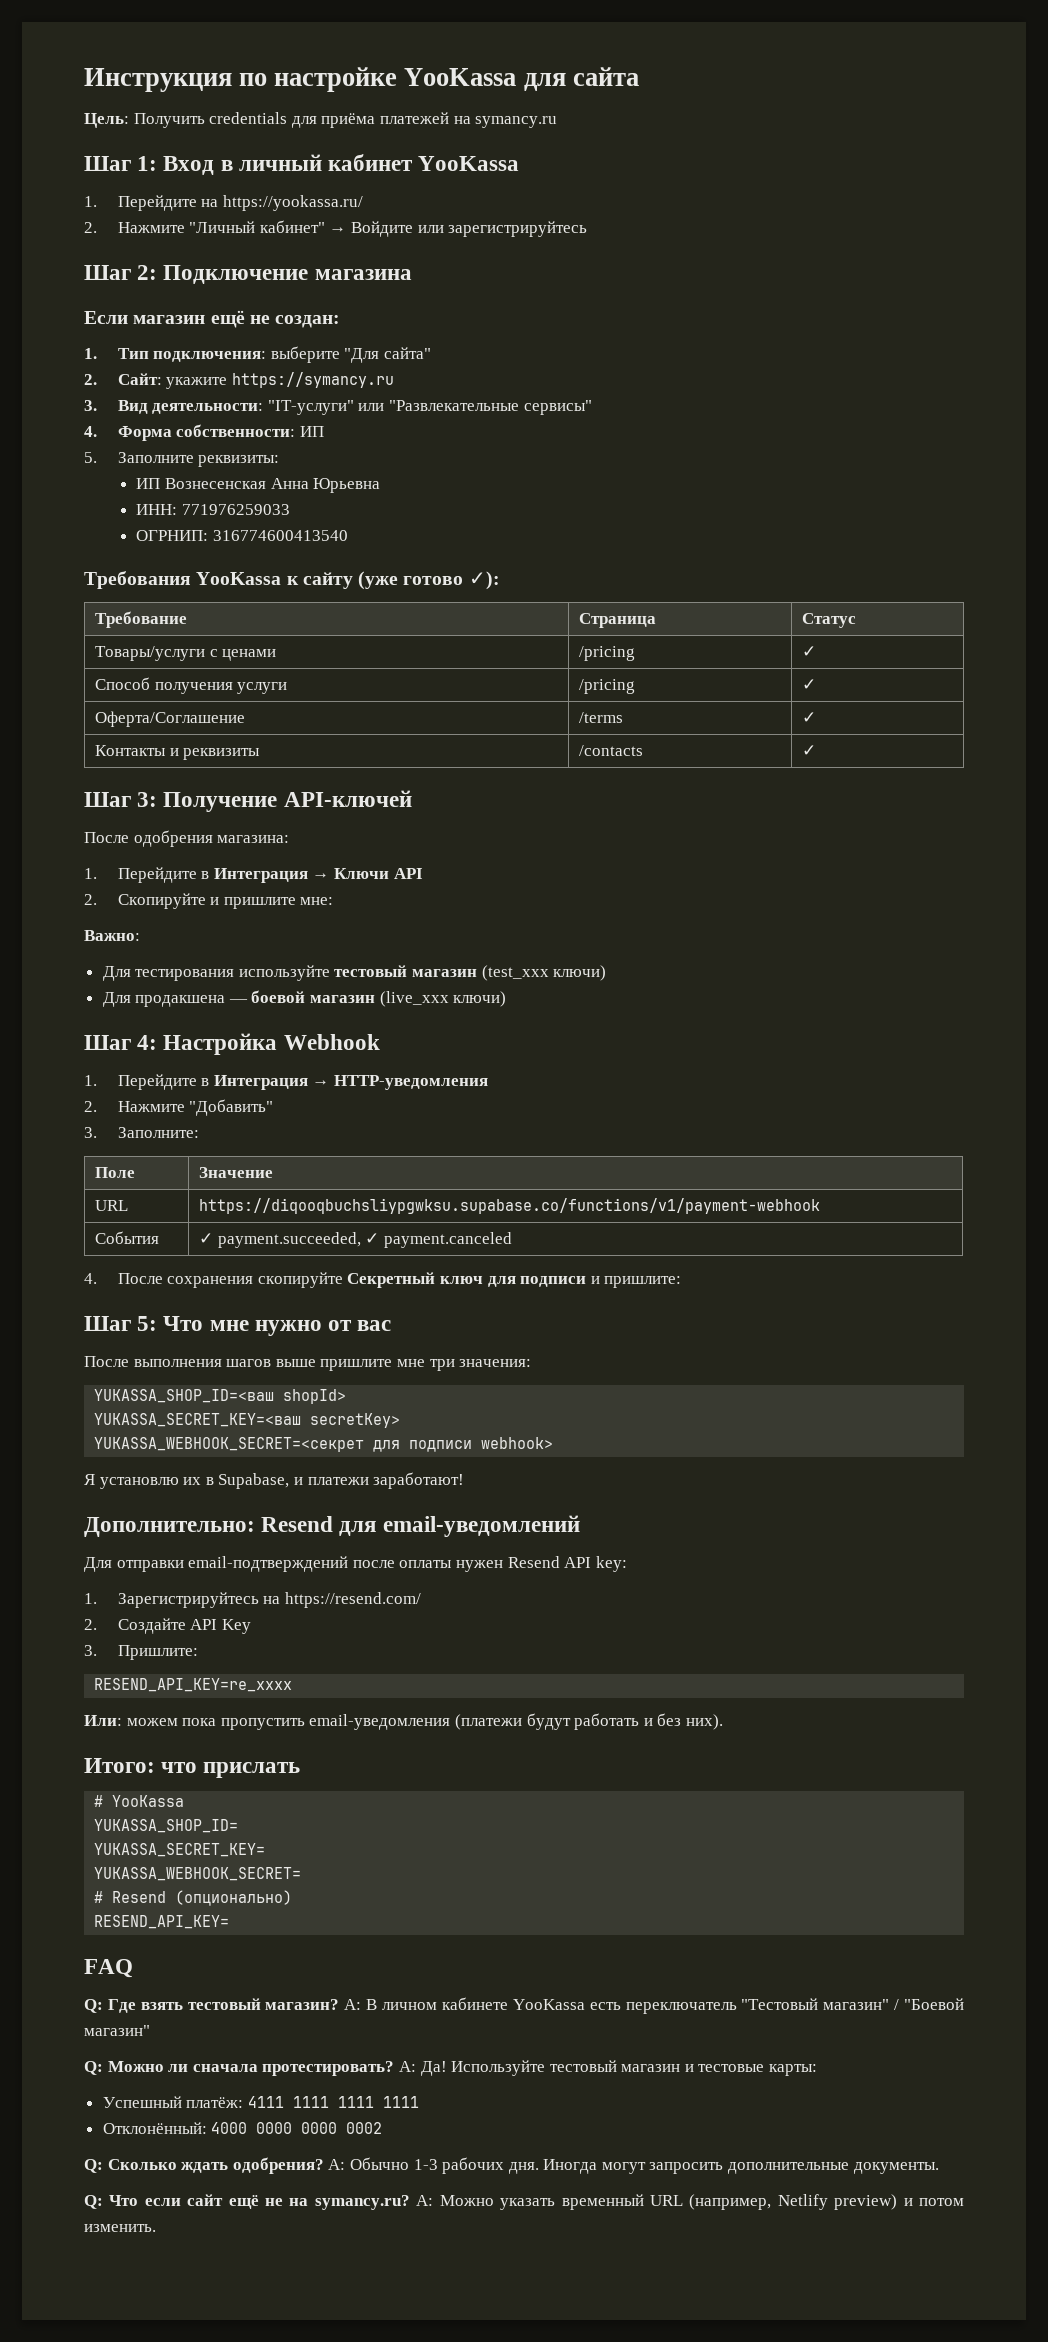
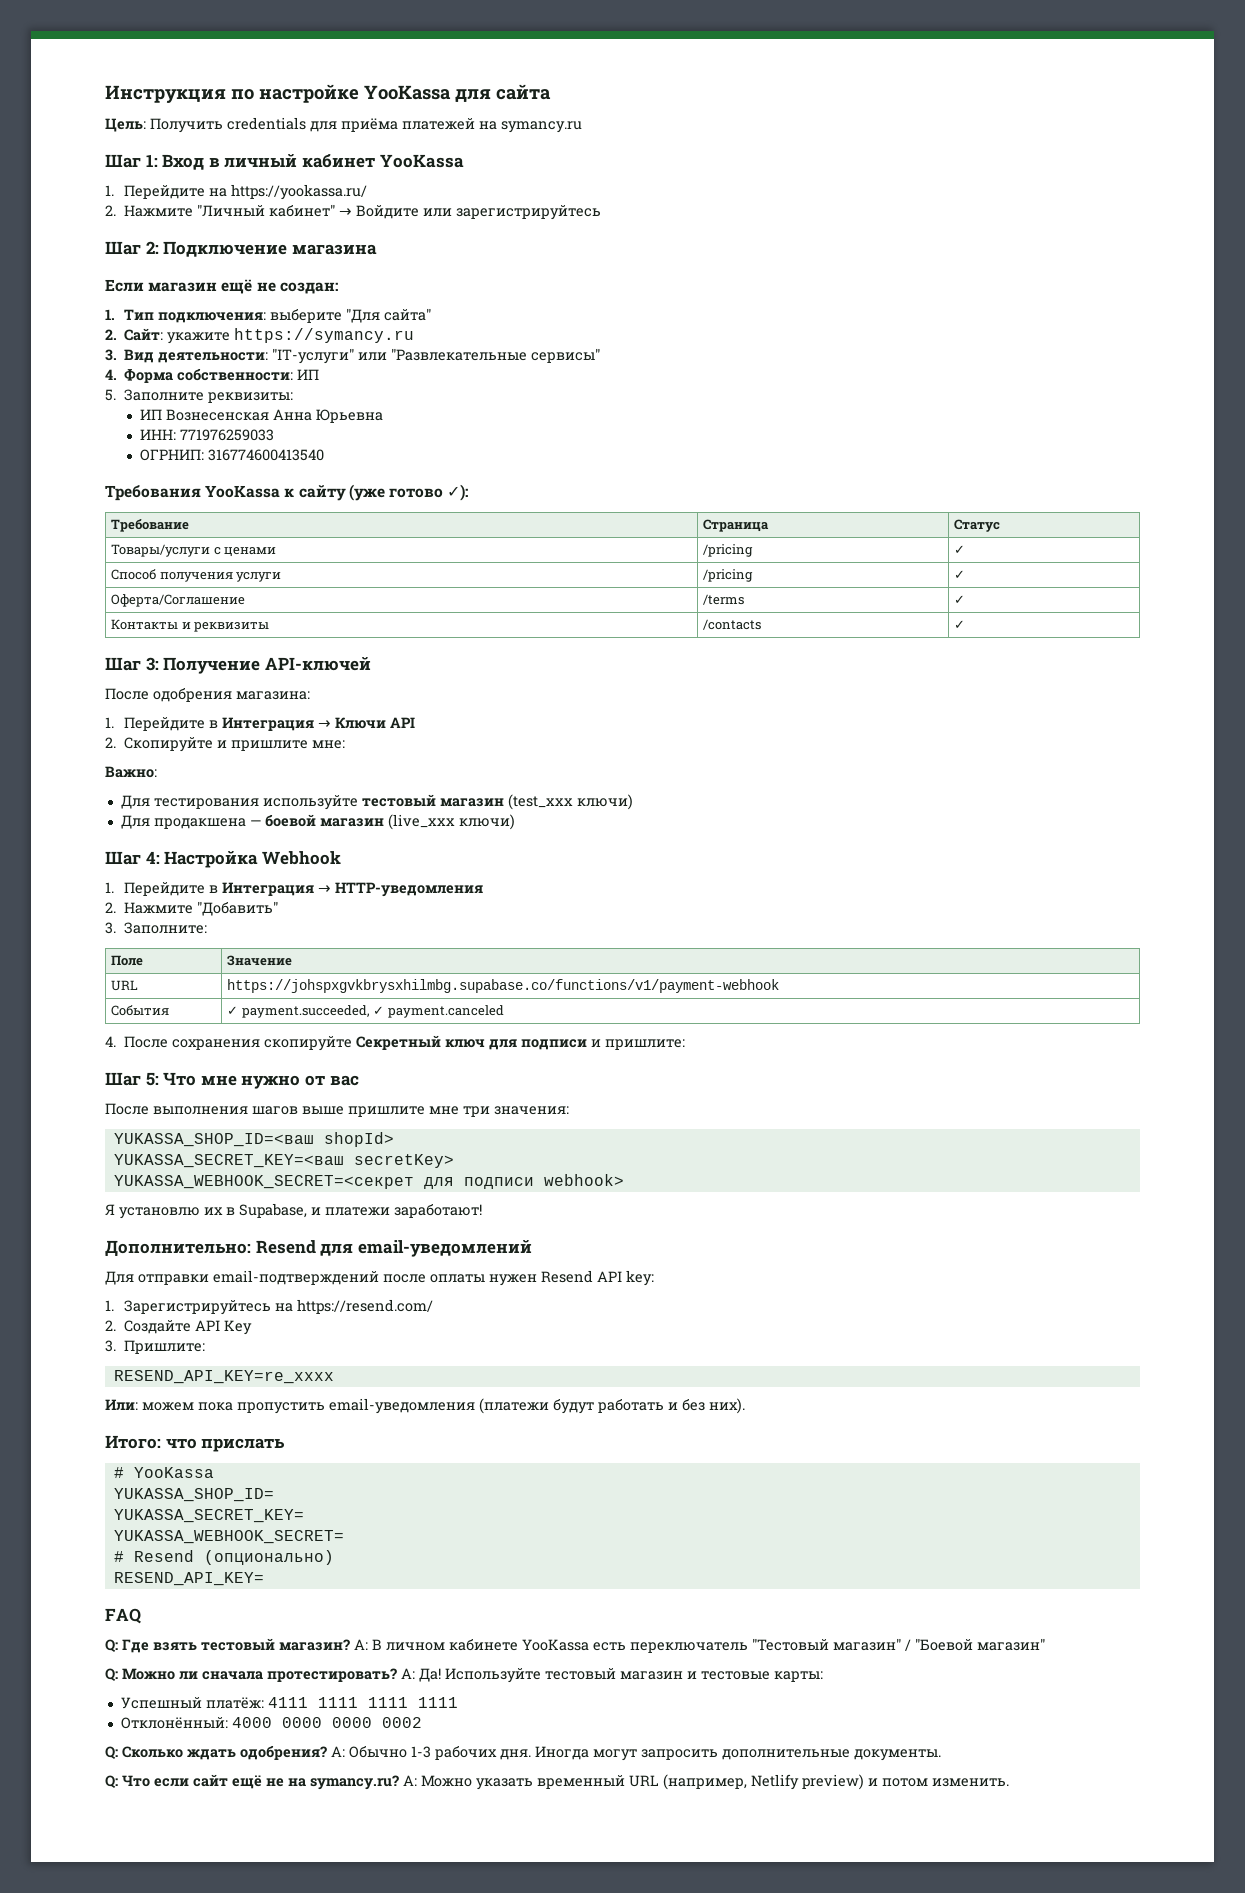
[199,1198,821,1214] https://diqooqbuchsliypgwksu.supabase.co/functions/v1/payment-webhook -> [227,979,780,993] https://johspxgvkbrysxhilmbg.supabase.co/functions/v1/payment-webhook

